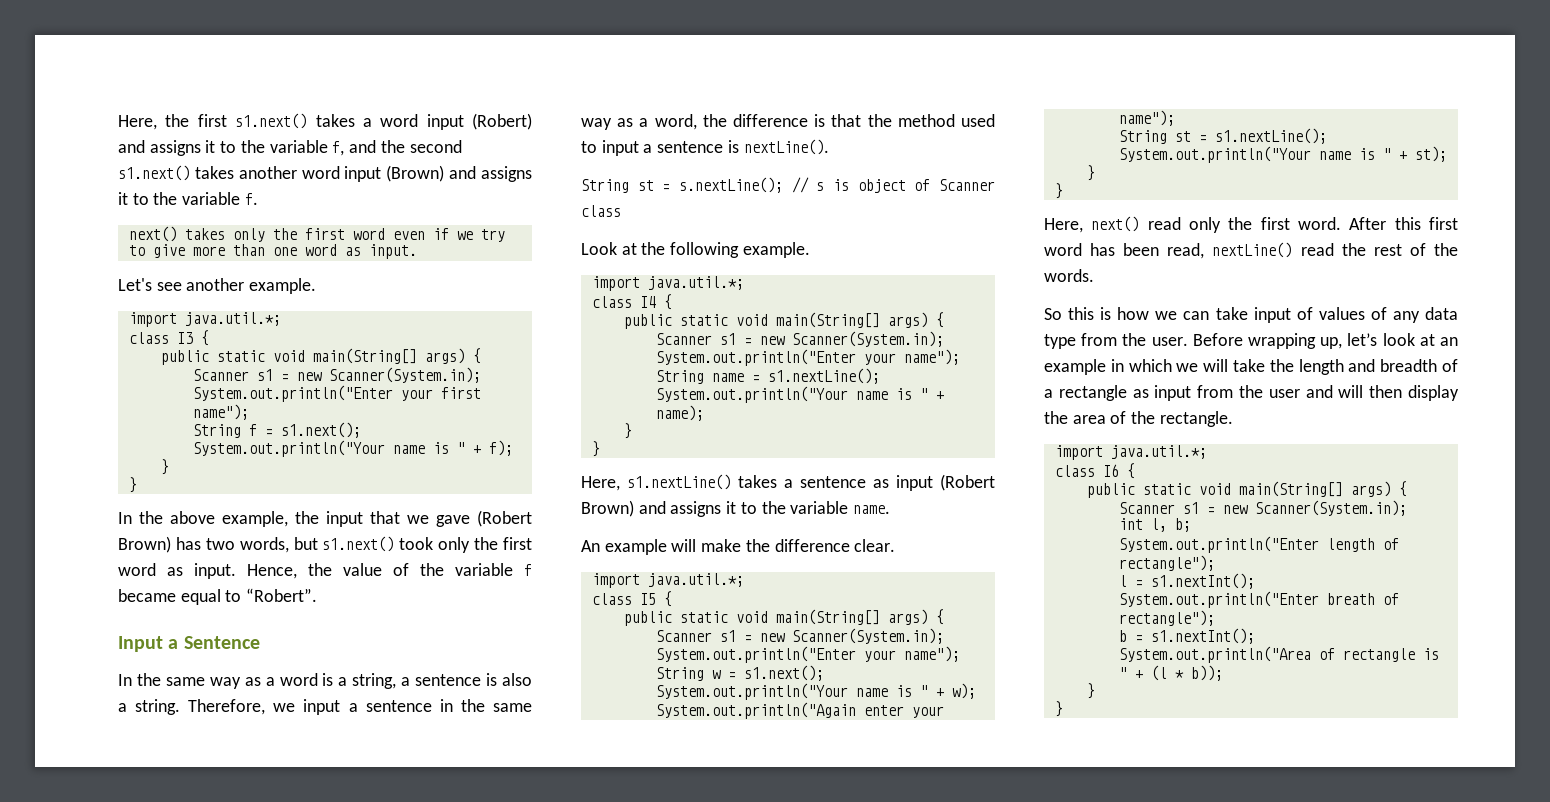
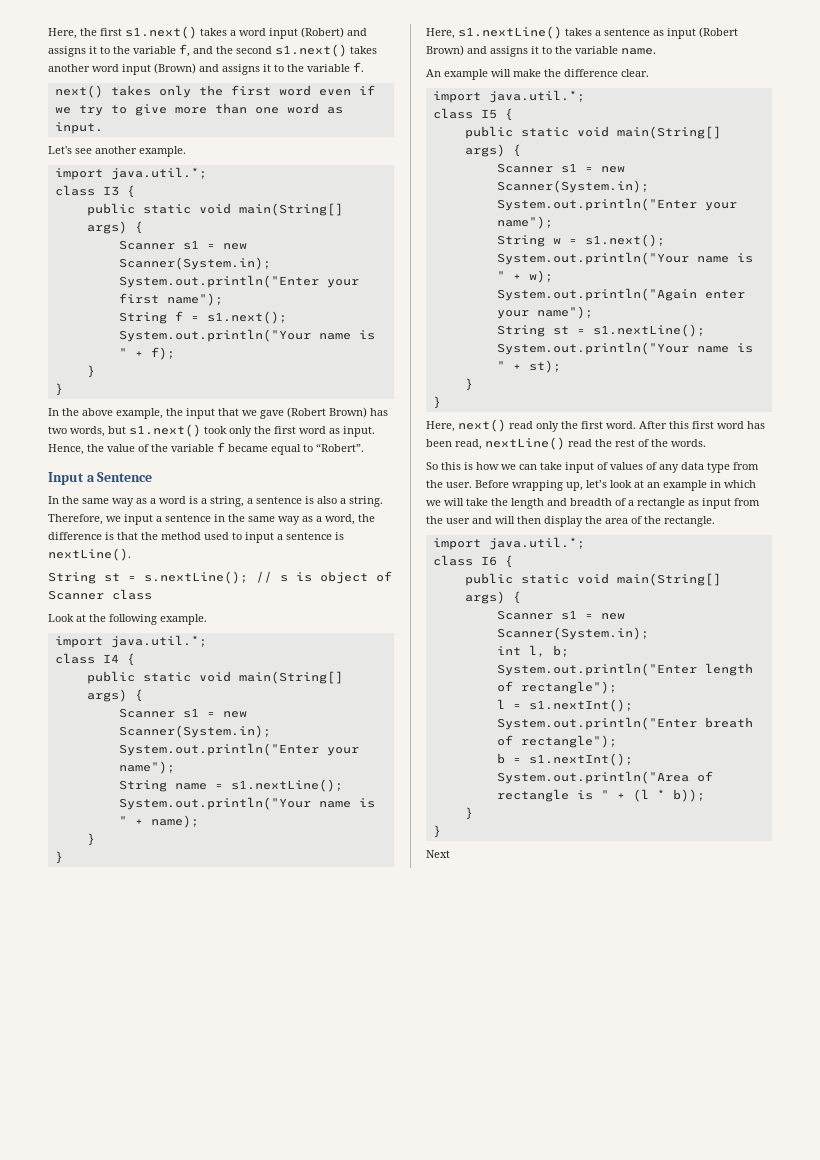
(1063, 709) none -> [426,850,450,858] // Next

